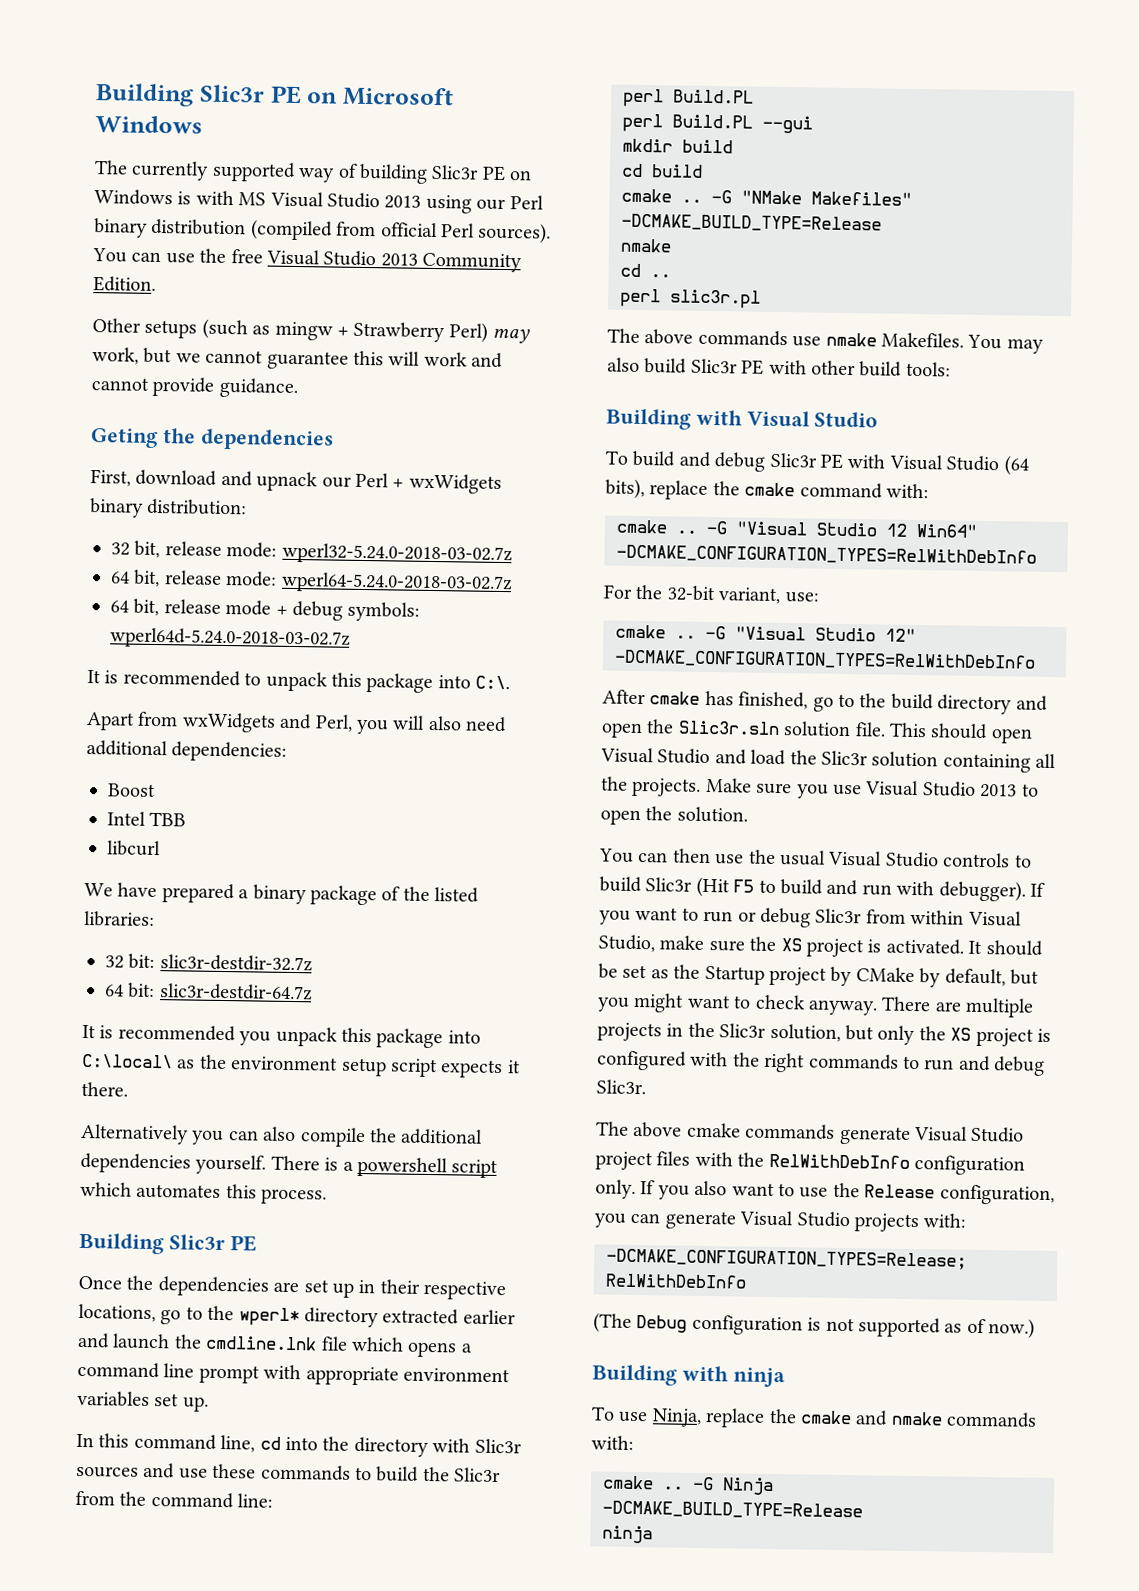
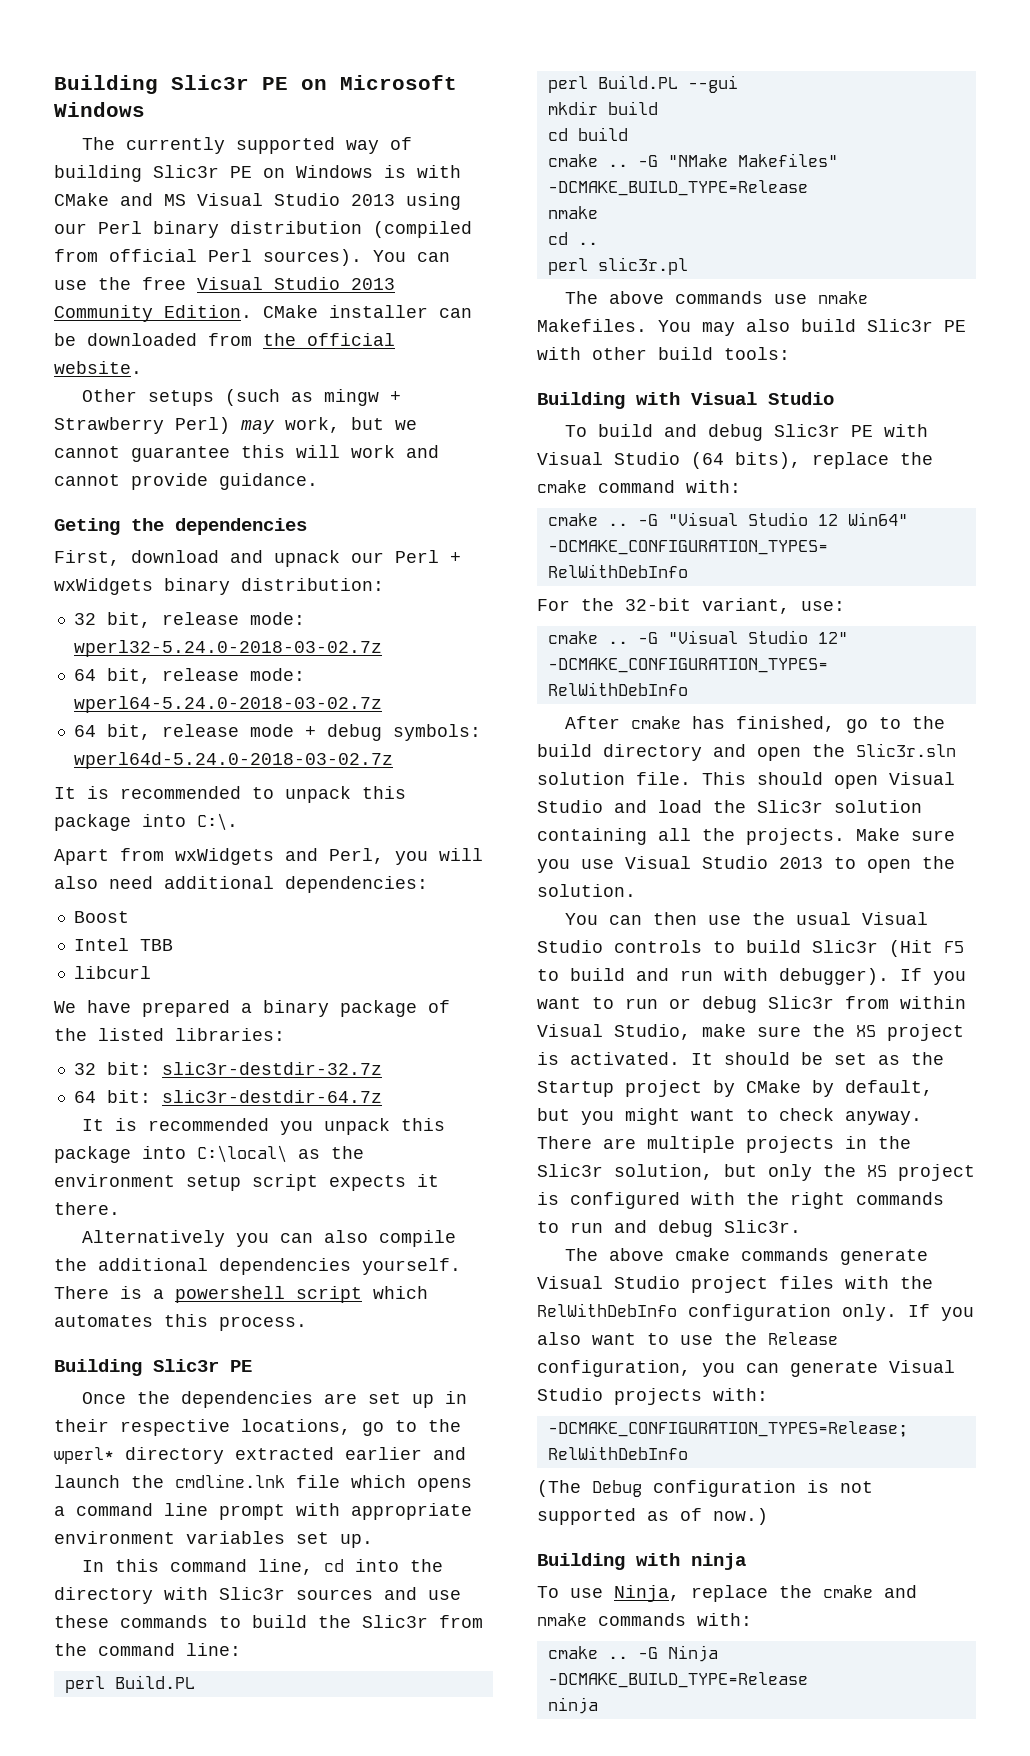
(234, 198) none -> [54,193,153,206] CMake and
(156, 284) none -> [263,305,472,318] [54,333,395,346] [54,361,142,374] CMake installer can be downloaded from the official website.

